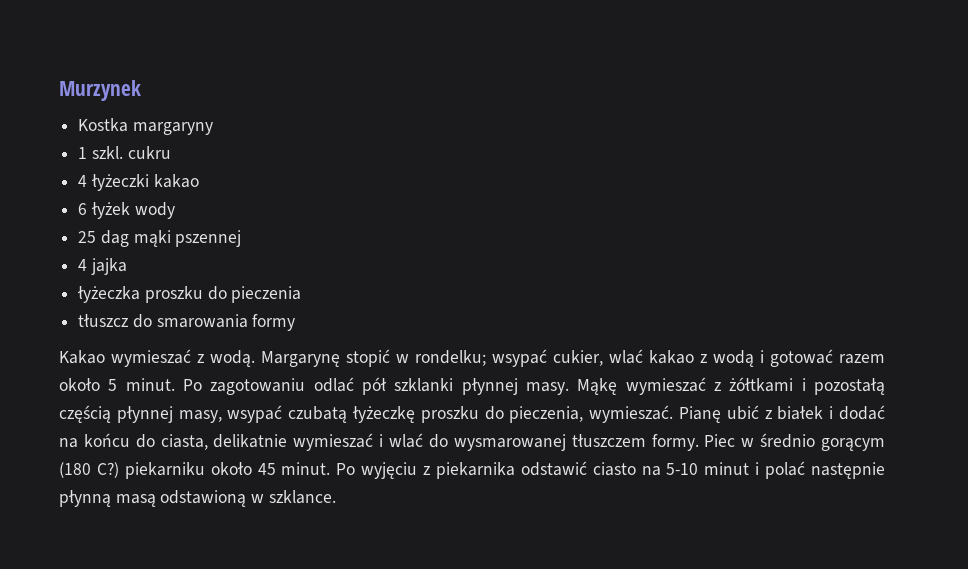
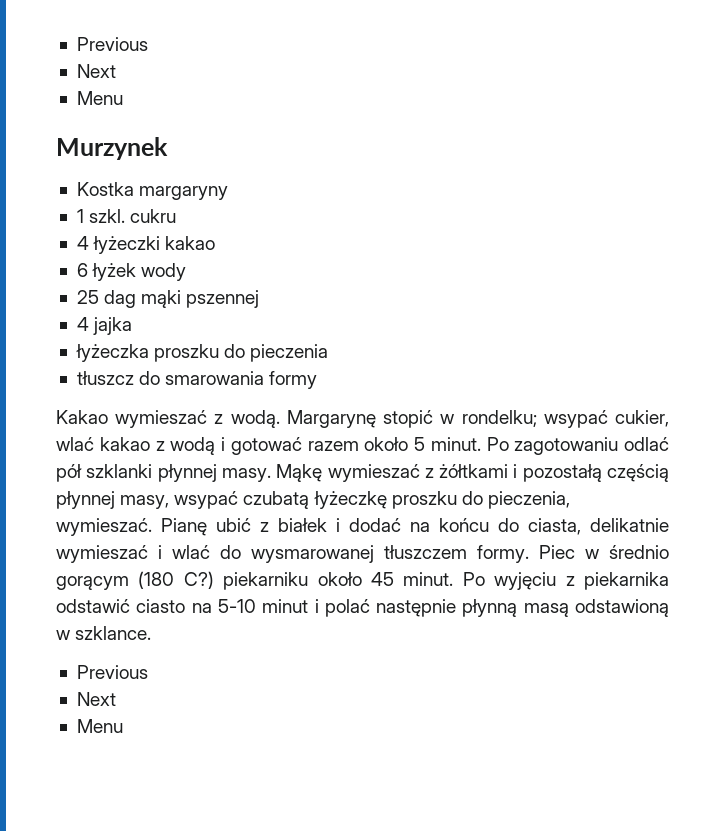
(59, 90) none -> [76,37,148,51] [76,64,116,78] [76,91,123,105] Previous // Next // Menu //
(336, 497) none -> [76,665,148,679] [76,692,116,706] [76,719,123,733] // Previous // Next // Menu

